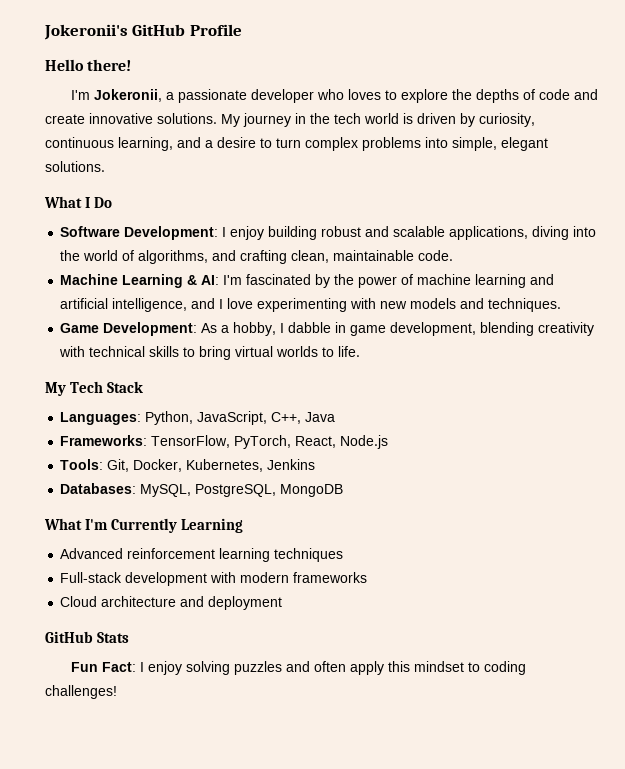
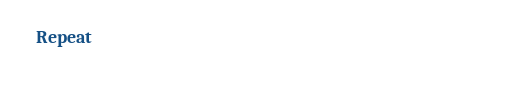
[44,24,242,40] [45,59,132,71] [70,89,598,103] [45,113,535,127] [45,137,548,151] [45,161,105,172] [44,196,113,208] [60,226,597,240] [60,250,454,264] [60,274,555,288] [60,298,562,312] [60,322,595,336] [59,346,361,360] [45,381,144,396] [60,411,336,425] [60,435,389,449] [60,459,316,472] [60,483,344,497] [44,518,244,533] [60,548,344,562] [60,572,368,586] [60,596,283,610] [45,631,130,643] [70,661,526,675] [45,685,117,699] Jokeronii's GitHub Profile // Hello there! // I'm Jokeronii, a passionate developer who loves to explore the depths of code and create innovative solutions. My journey in the tech world is driven by curiosity, continuous learning, and a desire to turn complex problems into simple, elegant solutions. // What I Do // Software Development: I enjoy building robust and scalable applications, diving into the world of algorithms, and crafting clean, maintainable code. // Machine Learning & AI: I'm fascinated by the power of machine learning and artificial intelligence, and I love experimenting with new models and techniques. // Game Development: As a hobby, I dabble in game development, blending creativity with technical skills to bring virtual worlds to life. // My Tech Stack // Languages: Python, JavaScript, C++, Java // Frameworks: TensorFlow, PyTorch, React, Node.js // Tools: Git, Docker, Kubernetes, Jenkins // Databases: MySQL, PostgreSQL, MongoDB // What I'm Currently Learning // Advanced reinforcement learning techniques // Full-stack development with modern frameworks // Cloud architecture and deployment // GitHub Stats // Fun Fact: I enjoy solving puzzles and often apply this mindset to coding challenges! -> [36,31,92,47] Repeat

